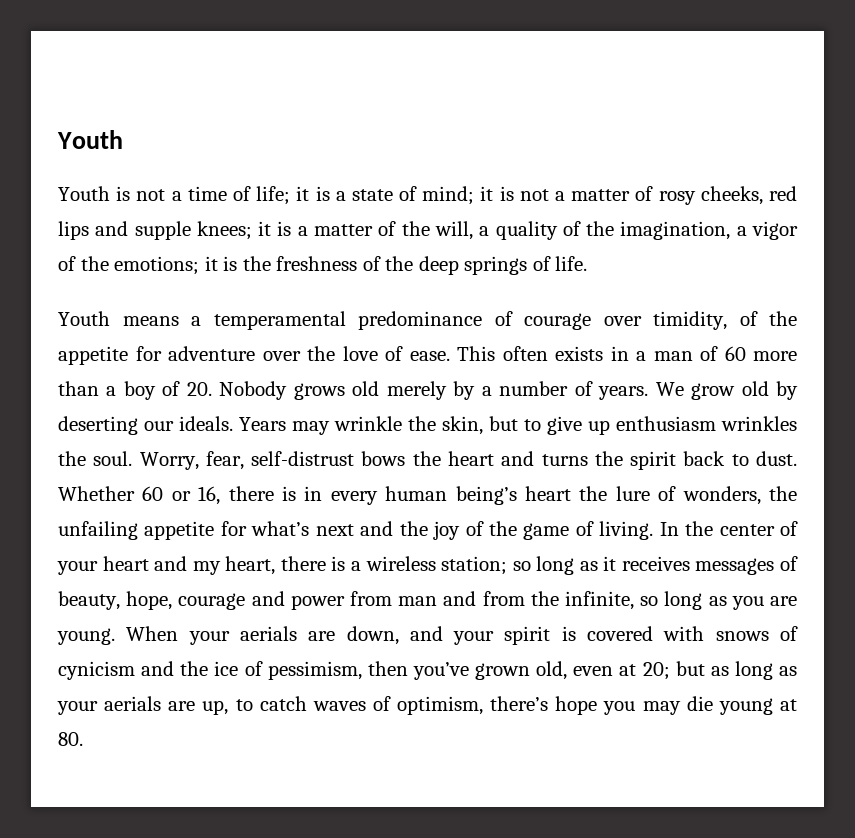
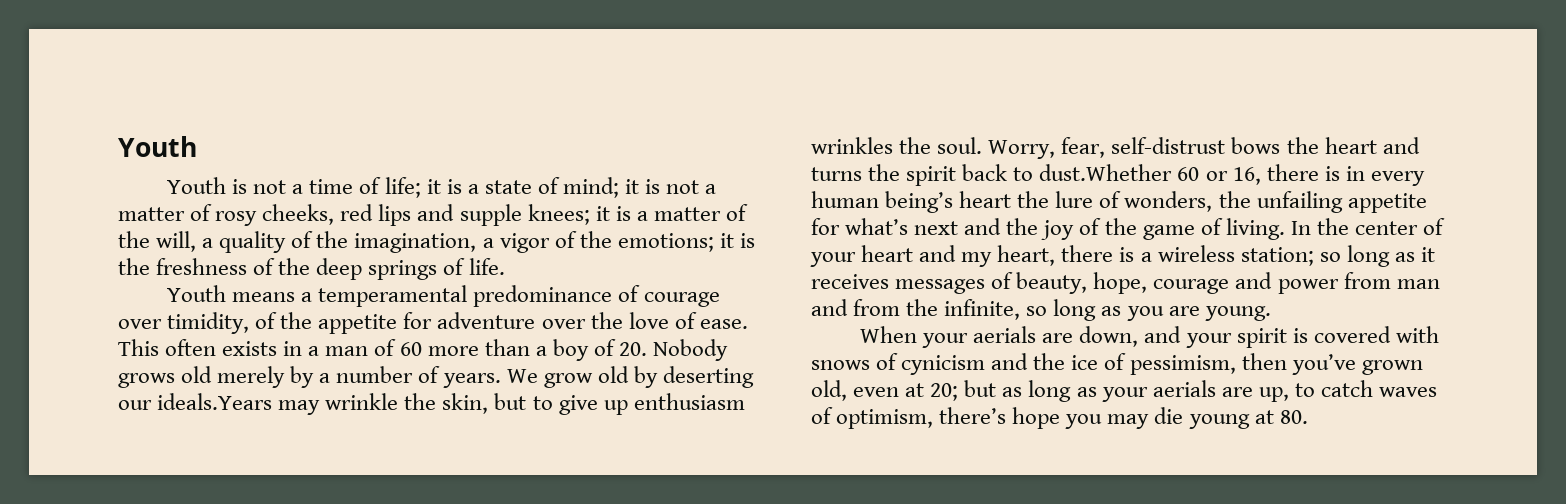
[179,416,286,431] ideals. Years -> [157,393,273,410] ideals.Years
[756,451,798,466] [58,486,135,501] dust. Whether -> [1039,164,1173,181] dust.Whether
(115, 636) none -> (1271, 313) //

